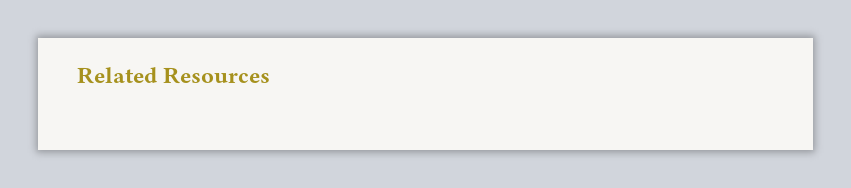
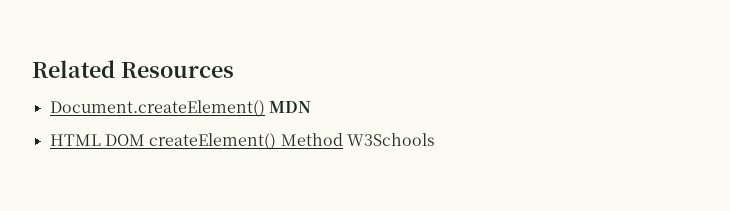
(271, 75) none -> [49,100,311,117] [49,133,435,150] // Document.createElement() MDN // HTML DOM createElement() Method W3Schools

